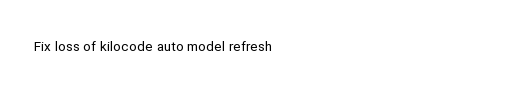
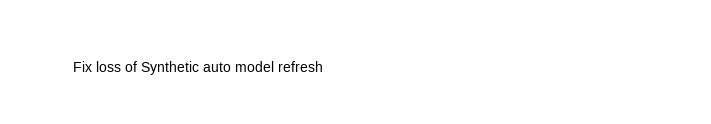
[99,41,153,51] kilocode -> [141,61,199,75] Synthetic

